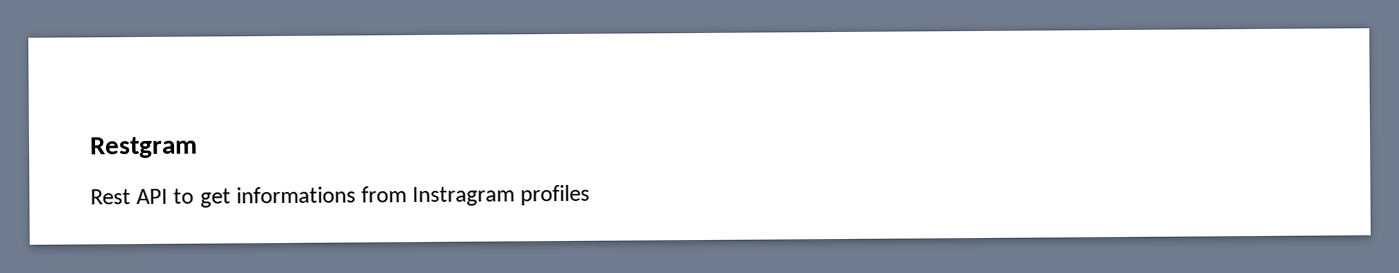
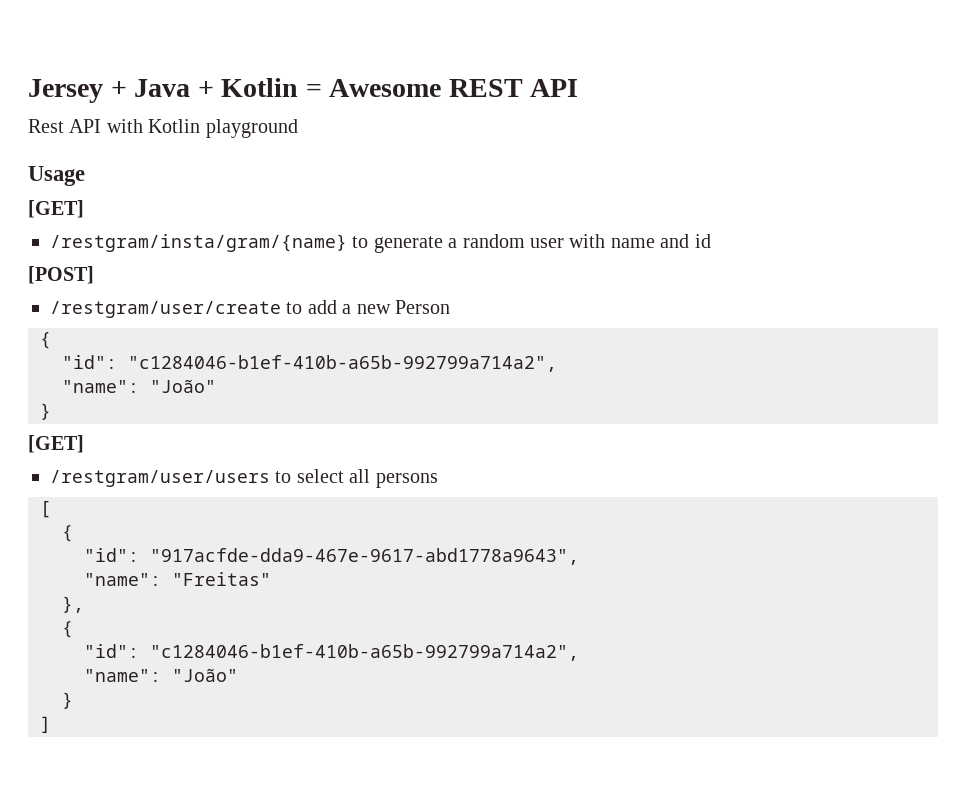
[89,136,198,159] [90,184,591,208] Restgram // Rest API to get informations from Instragram profiles -> [28,78,579,103] [28,119,298,138] [28,166,85,186] [28,200,84,218] [50,234,711,253] [28,266,94,284] [50,300,450,318] [40,332,51,349] [62,355,557,372] [62,379,216,393] [40,403,51,420] [28,435,84,453] [50,469,438,488] [40,501,51,518] [62,525,73,542] [84,548,579,565] [84,572,271,586] [62,596,84,613] [62,621,73,638] [84,644,579,661] [84,668,238,682] [62,692,73,709] [40,716,51,733] Jersey + Java + Kotlin = Awesome REST API // Rest API with Kotlin playground // Usage // [GET] // /restgram/insta/gram/{name} to generate a random user with name and id // [POST] // /restgram/user/create to add a new Person // { // "id": "c1284046-b1ef-410b-a65b-992799a714a2", // "name": "João" // } // [GET] // /restgram/user/users to select all persons // [ // { // "id": "917acfde-dda9-467e-9617-abd1778a9643", // "name": "Freitas" // }, // { // "id": "c1284046-b1ef-410b-a65b-992799a714a2", // "name": "João" // } // ]

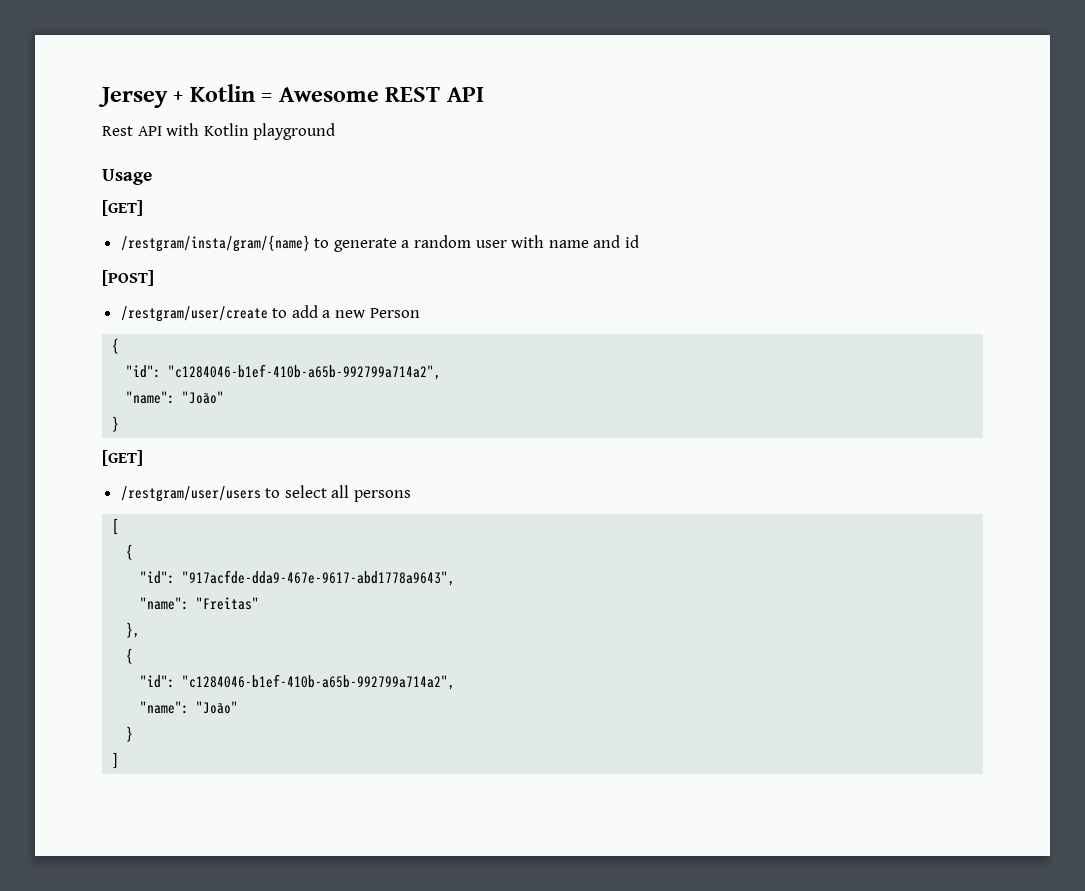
[134,79,214,97] Java + -> (184, 96) none

